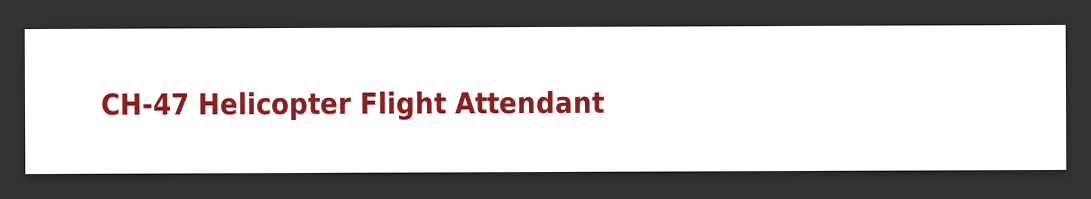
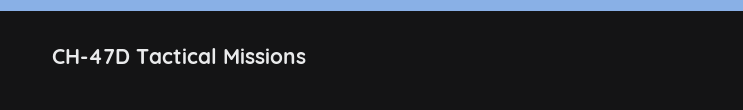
[100,89,605,122] CH-47 Helicopter Flight Attendant -> [52,48,306,64] CH-47D Tactical Missions

